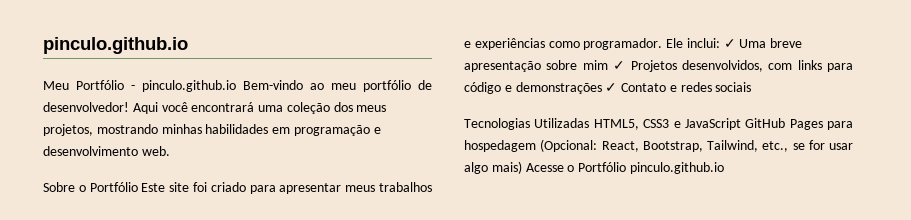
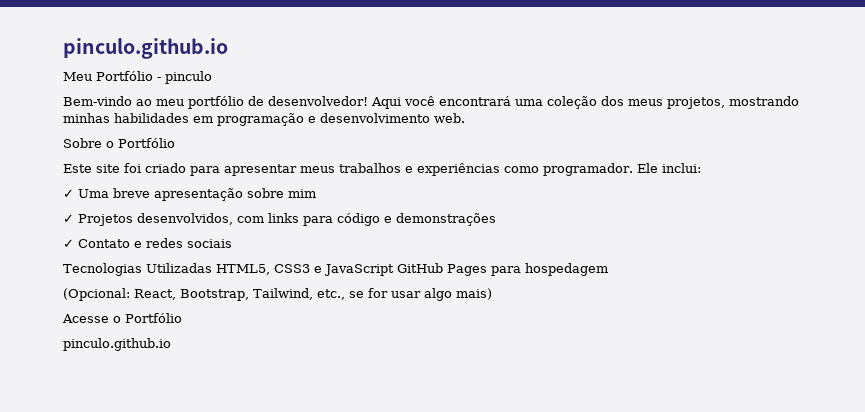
[142,80,236,92] pinculo.github.io -> [165,71,212,84] pinculo //
(138, 187) none -> (175, 143) //
(720, 43) none -> (701, 168) //
(608, 65) none -> (316, 193) //
(602, 88) none -> (496, 219) //
(536, 146) none -> (608, 269) //
(522, 167) none -> (492, 294) //
(627, 167) none -> (182, 318) //

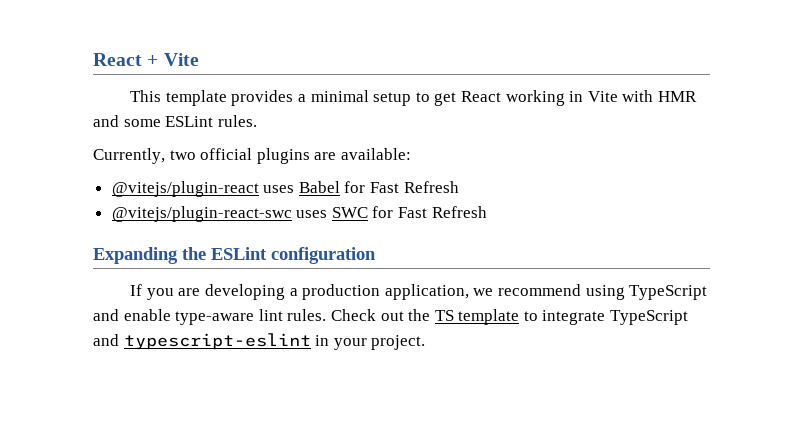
[63,38,228,59] [63,71,212,84] [63,96,799,109] [63,113,465,126] [63,138,175,148] [63,163,701,176] [63,188,316,201] [63,213,496,226] [63,238,232,248] [63,263,608,276] [63,288,492,301] [62,313,182,323] [63,338,171,351] pinculo.github.io // Meu Portfólio - pinculo // Bem-vindo ao meu portfólio de desenvolvedor! Aqui você encontrará uma coleção dos meus projetos, mostrando minhas habilidades em programação e desenvolvimento web. // Sobre o Portfólio // Este site foi criado para apresentar meus trabalhos e experiências como programador. Ele inclui: // ✓ Uma breve apresentação sobre mim // ✓ Projetos desenvolvidos, com links para código e demonstrações // ✓ Contato e redes sociais // Tecnologias Utilizadas HTML5, CSS3 e JavaScript GitHub Pages para hospedagem // (Opcional: React, Bootstrap, Tailwind, etc., se for usar algo mais) // Acesse o Portfólio // pinculo.github.io -> [93,53,199,66] [130,90,697,106] [93,115,257,127] [93,148,411,164] [111,181,459,197] [111,206,487,222] [93,247,376,264] [130,284,708,300] [93,309,689,325] [93,333,426,350] React + Vite // This template provides a minimal setup to get React working in Vite with HMR and some ESLint rules. // Currently, two official plugins are available: // @vitejs/plugin-react uses Babel for Fast Refresh // @vitejs/plugin-react-swc uses SWC for Fast Refresh // Expanding the ESLint configuration // If you are developing a production application, we recommend using TypeScript and enable type-aware lint rules. Check out the TS template to integrate TypeScript and typescript-eslint in your project.

